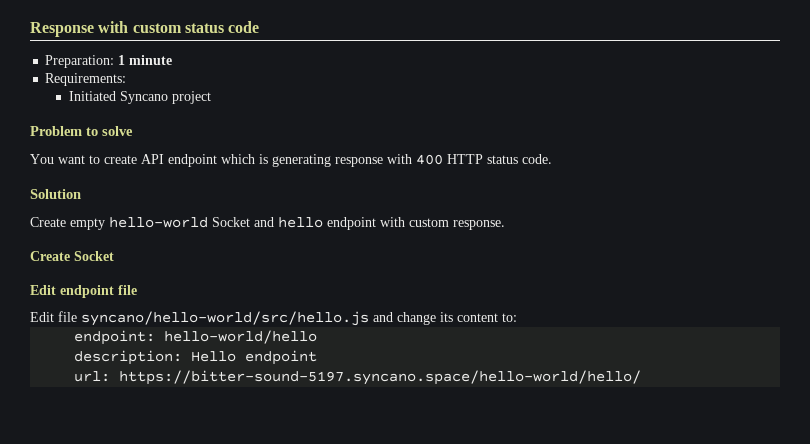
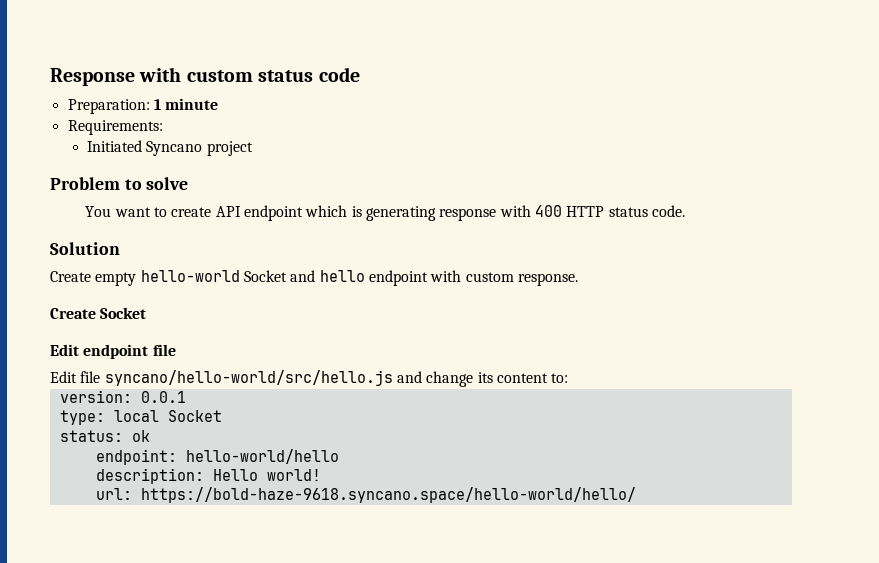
(517, 317) none -> [59,390,186,403] [59,410,222,425] [59,430,150,442] // version: 0.0.1 // type: local Socket // status: ok
[245,350,318,365] endpoint -> [266,469,321,481] world!
[119,370,642,385] https://bitter-sound-5197.syncano.space/hello-world/hello/ -> [140,487,636,503] https://bold-haze-9618.syncano.space/hello-world/hello/

